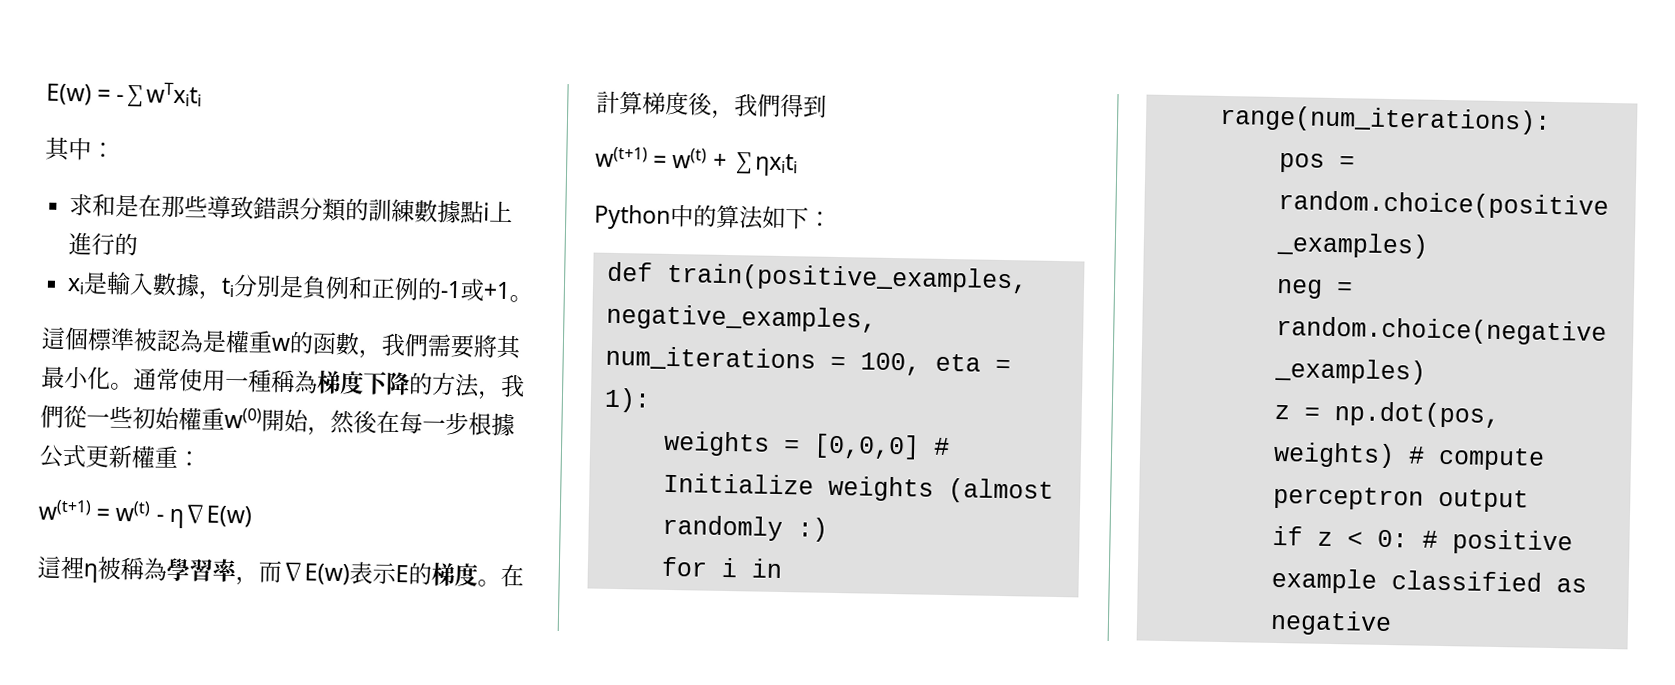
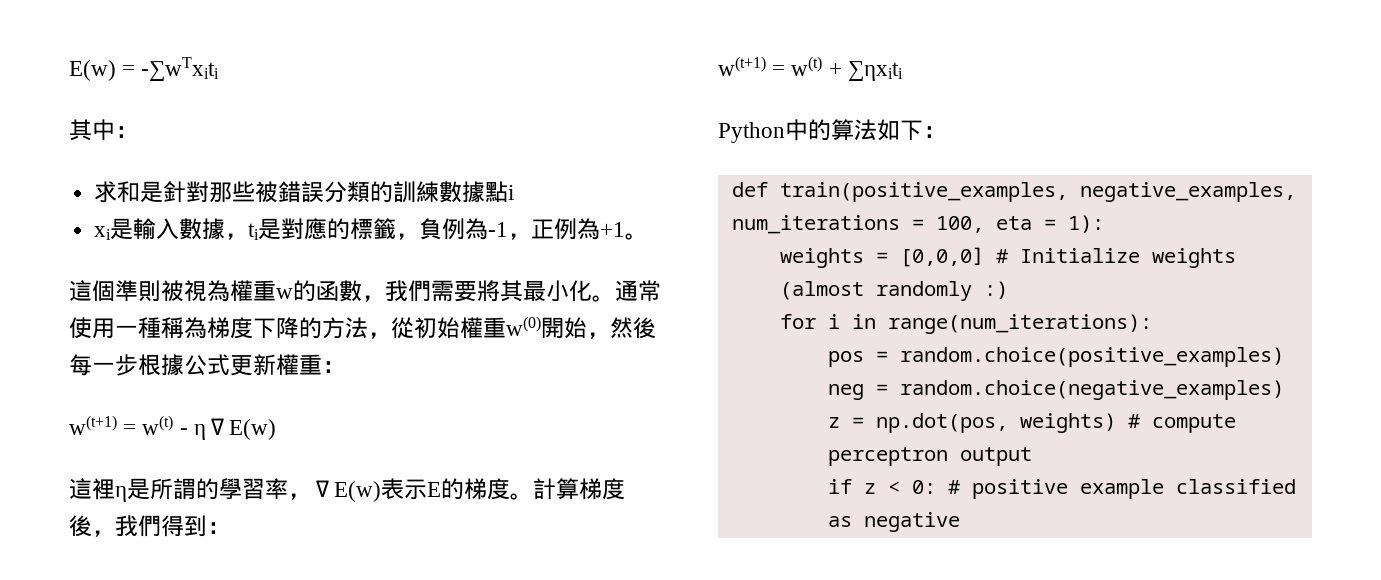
[138,194,255,220] 在那些導致 -> [163,181,279,203] 針對那些被
[489,200,514,223] [68,232,139,257] 上進行的 -> (515, 192) none
[233,274,486,302] 分別是負例和正例的-1或 -> [258,218,601,240] 是對應的標籤，負例為-1，正例為
[87,327,227,353] 標準被認為是 -> [115,280,230,302] 準則被視為
[500,373,525,398] [40,404,133,429] 我們從一些 -> [391,317,414,339] 從
[376,410,400,435] 在 -> (656, 328) none
[97,556,167,581] 被稱為 -> [127,478,219,500] 是所謂的
[258,560,282,583] 而 -> (311, 496) none
[500,563,524,588] 在 -> (533, 496) none
(827, 106) none -> [207,522,230,534] ：

